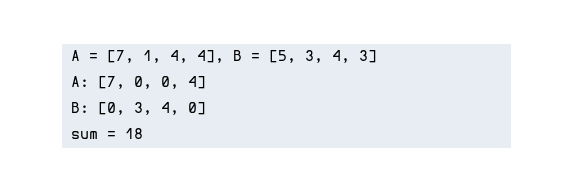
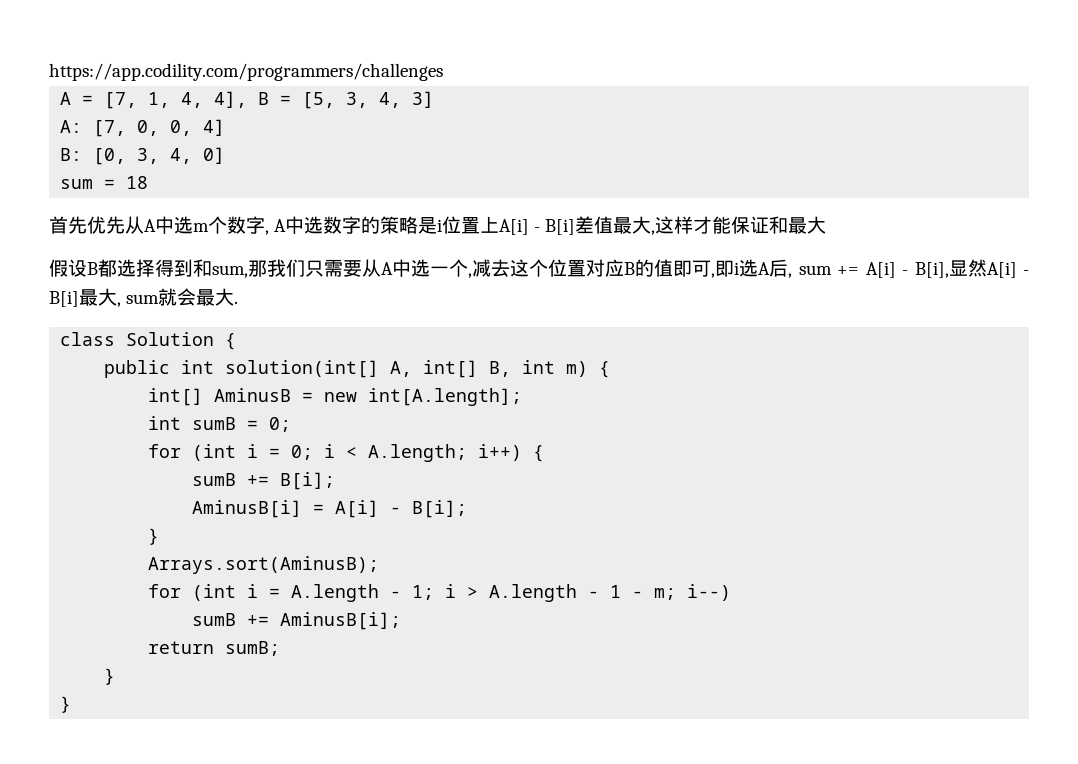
(71, 55) none -> [49,63,443,81] https://app.codility.com/programmers/challenges //
(144, 133) none -> [49,216,827,235] [49,259,1029,278] [49,288,239,307] [60,332,237,350] [104,360,611,378] [148,388,523,406] [148,416,292,432] [148,444,545,462] [192,472,336,490] [192,500,468,518] [148,528,160,545] [148,556,380,574] [148,584,732,602] [192,612,402,630] [148,641,281,656] [104,668,116,685] [60,696,72,713] // 首先优先从A中选m个数字, A中选数字的策略是i位置上A[i] - B[i]差值最大,这样才能保证和最大 // 假设B都选择得到和sum,那我们只需要从A中选一个,减去这个位置对应B的值即可,即i选A后, sum += A[i] - B[i],显然A[i] - B[i]最大, sum就会最大. // class Solution { // public int solution(int[] A, int[] B, int m) { // int[] AminusB = new int[A.length]; // int sumB = 0; // for (int i = 0; i < A.length; i++) { // sumB += B[i]; // AminusB[i] = A[i] - B[i]; // } // Arrays.sort(AminusB); // for (int i = A.length - 1; i > A.length - 1 - m; i--) // sumB += AminusB[i]; // return sumB; // } // }

